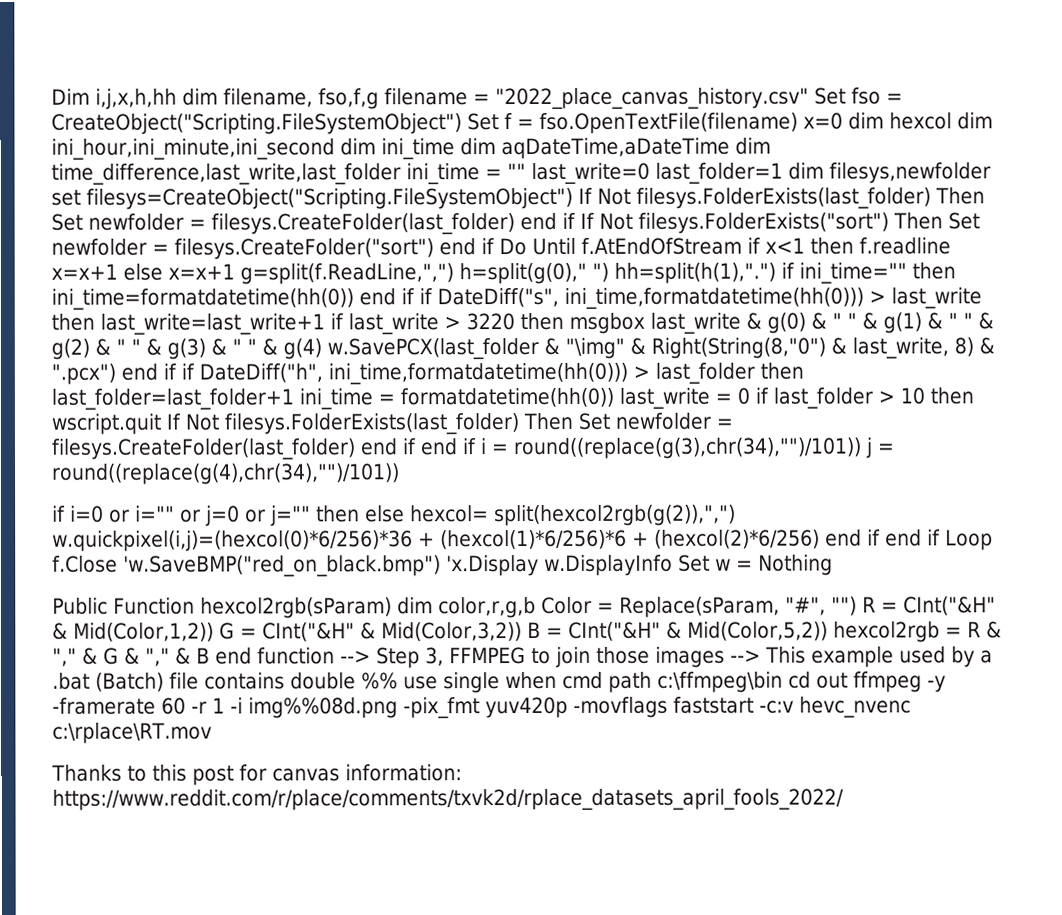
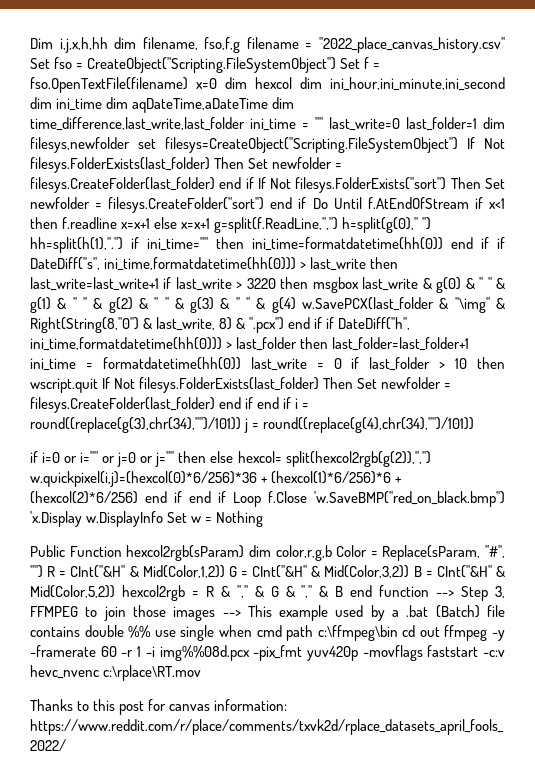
[248,697,398,719] img%%08d.png -> [159,645,250,661] img%%08d.pcx

